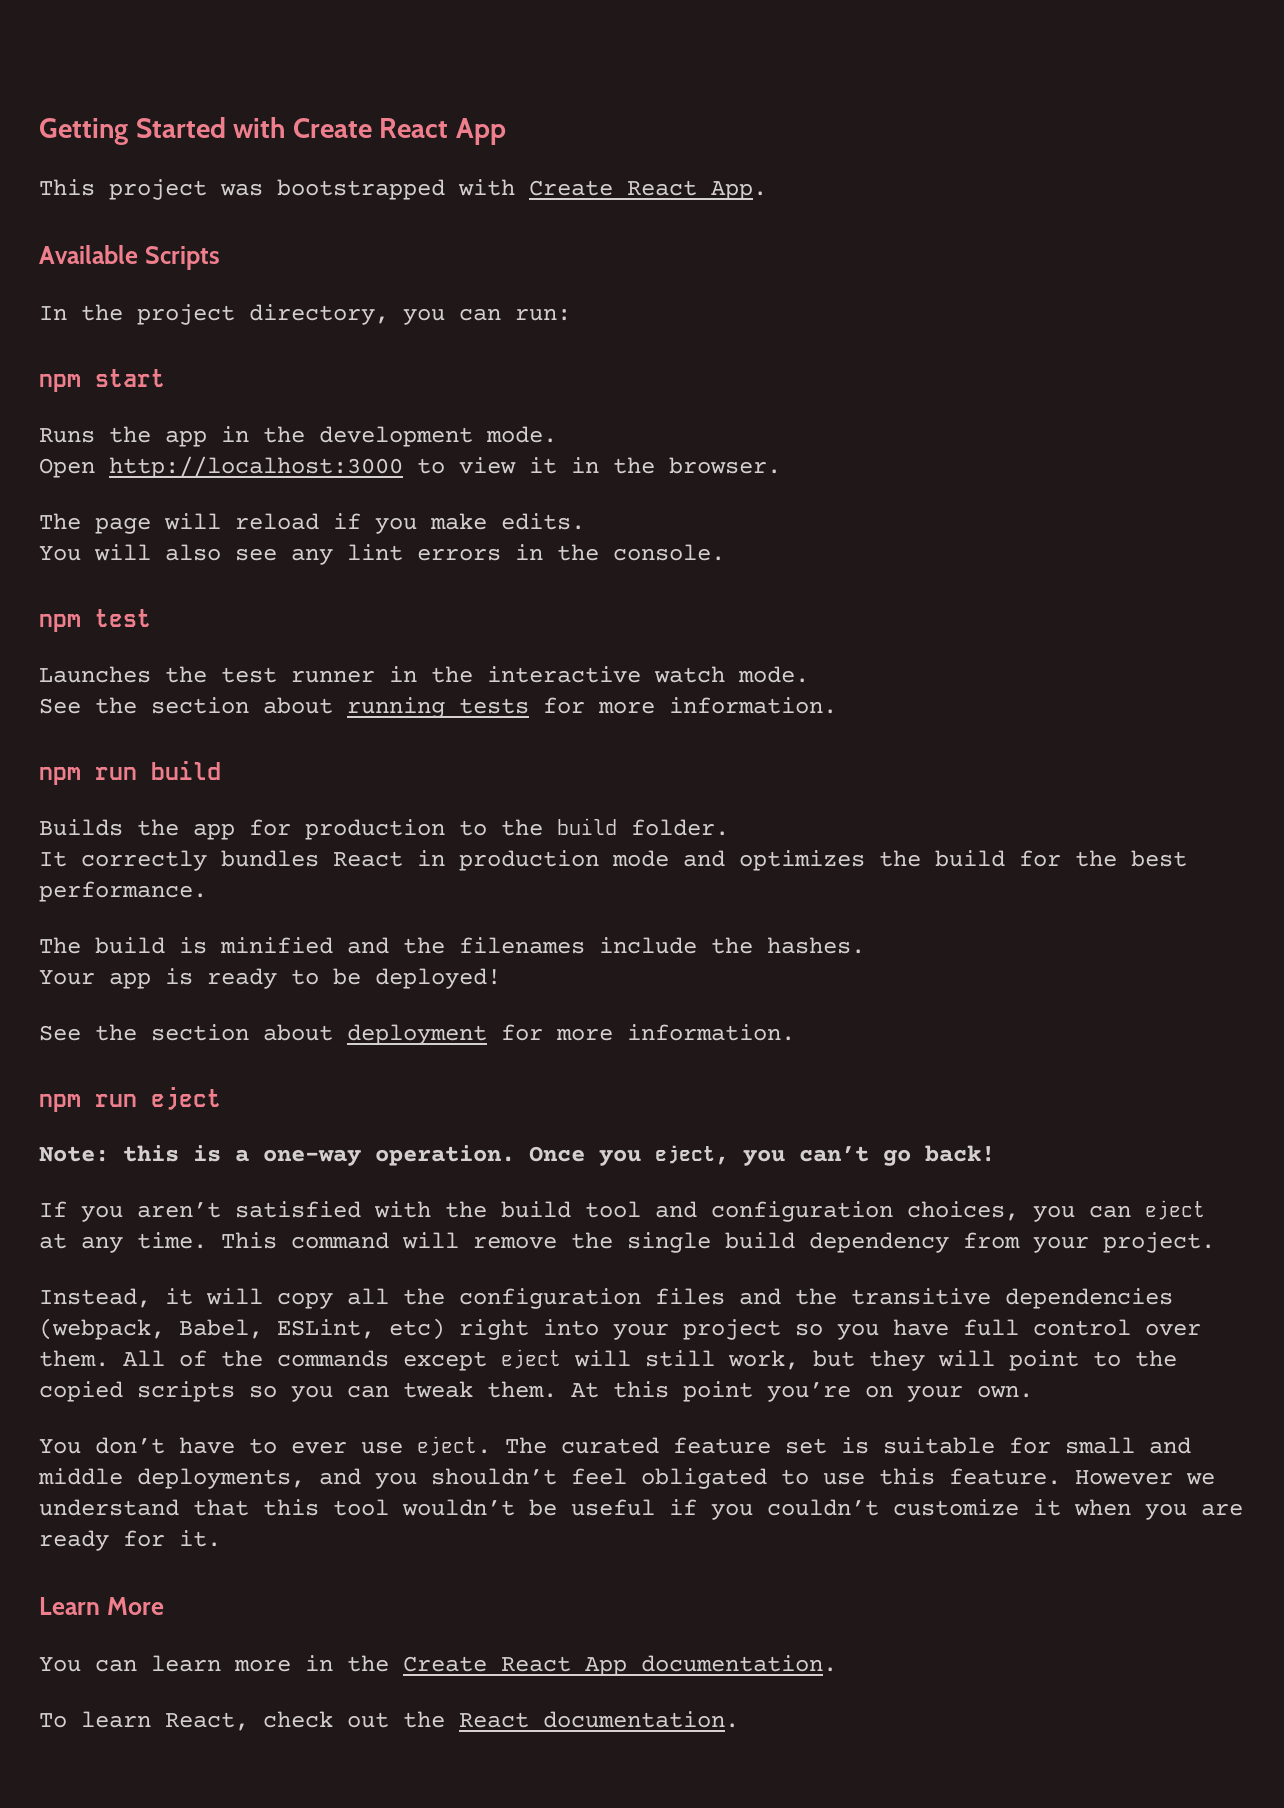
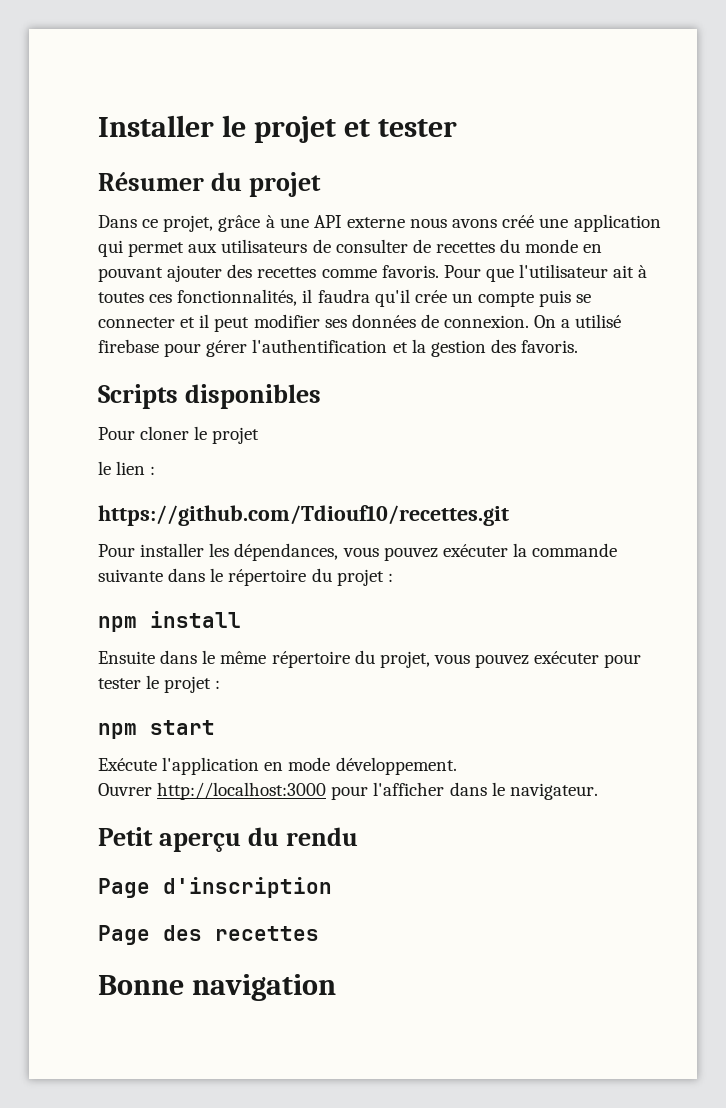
[39,117,506,145] [39,179,767,200] [39,245,220,270] [39,304,571,325] [39,369,165,392] [39,426,557,447] [39,456,781,478] [39,513,585,534] [39,544,725,565] [39,609,151,632] [39,666,809,683] [39,697,837,718] [39,761,221,785] [39,818,729,840] [39,850,1187,871] [39,881,207,902] [39,937,865,954] [39,968,501,989] [39,1024,795,1045] [39,1087,221,1112] [39,1145,995,1166] [39,1200,1205,1222] [39,1232,1215,1253] [39,1288,1173,1309] [39,1318,1201,1340] [39,1349,1177,1371] [39,1381,1033,1402] [39,1436,1191,1456] [38,1468,1215,1489] [39,1499,1243,1520] [39,1530,221,1551] [39,1597,164,1615] [39,1655,837,1676] [39,1711,739,1731] Getting Started with Create React App // This project was bootstrapped with Create React App. // Available Scripts // In the project directory, you can run: // npm start // Runs the app in the development mode. // Open http://localhost:3000 to view it in the browser. // The page will reload if you make edits. // You will also see any lint errors in the console. // npm test // Launches the test runner in the interactive watch mode. // See the section about running tests for more information. // npm run build // Builds the app for production to the build folder. // It correctly bundles React in production mode and optimizes the build for the best performance. // The build is minified and the filenames include the hashes. // Your app is ready to be deployed! // See the section about deployment for more information. // npm run eject // Note: this is a one-way operation. Once you eject, you can’t go back! // If you aren’t satisfied with the build tool and configuration choices, you can eject at any time. This command will remove the single build dependency from your project. // Instead, it will copy all the configuration files and the transitive dependencies (webpack, Babel, ESLint, etc) right into your project so you have full control over them. All of the commands except eject will still work, but they will point to the copied scripts so you can tweak them. At this point you’re on your own. // You don’t have to ever use eject. The curated feature set is suitable for small and middle deployments, and you shouldn’t feel obligated to use this feature. However we understand that this tool wouldn’t be useful if you couldn’t customize it when you are ready for it. // Learn More // You can learn more in the Create React App documentation. // To learn React, check out the React documentation. -> [98,115,457,143] [98,172,321,197] [98,214,661,232] [98,239,603,257] [98,264,648,282] [98,289,592,307] [98,314,622,332] [98,339,579,357] [98,384,321,409] [98,426,260,444] [98,461,156,475] [98,505,509,526] [98,543,618,561] [98,568,393,586] [98,611,241,632] [98,650,642,668] [98,675,221,693] [98,720,215,739] [98,757,457,775] [98,782,598,800] [98,827,358,852] [98,877,332,898] [98,925,319,945] [98,974,336,1001] Installer le projet et tester // Résumer du projet // Dans ce projet, grâce à une API externe nous avons créé une application qui permet aux utilisateurs de consulter de recettes du monde en pouvant ajouter des recettes comme favoris. Pour que l'utilisateur ait à toutes ces fonctionnalités, il faudra qu'il crée un compte puis se connecter et il peut modifier ses données de connexion. On a utilisé firebase pour gérer l'authentification et la gestion des favoris. // Scripts disponibles // Pour cloner le projet // le lien : // https://github.com/Tdiouf10/recettes.git // Pour installer les dépendances, vous pouvez exécuter la commande suivante dans le répertoire du projet : // npm install // Ensuite dans le même répertoire du projet, vous pouvez exécuter pour tester le projet : // npm start // Exécute l'application en mode développement. // Ouvrer http://localhost:3000 pour l'afficher dans le navigateur. // Petit aperçu du rendu // Page d'inscription // Page des recettes // Bonne navigation

